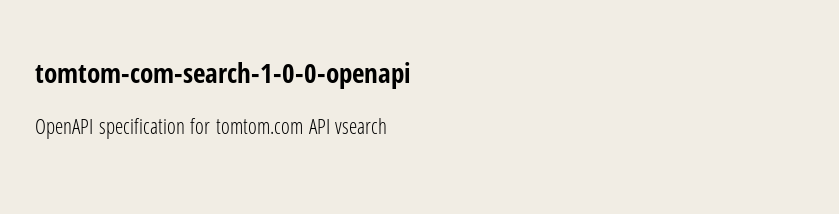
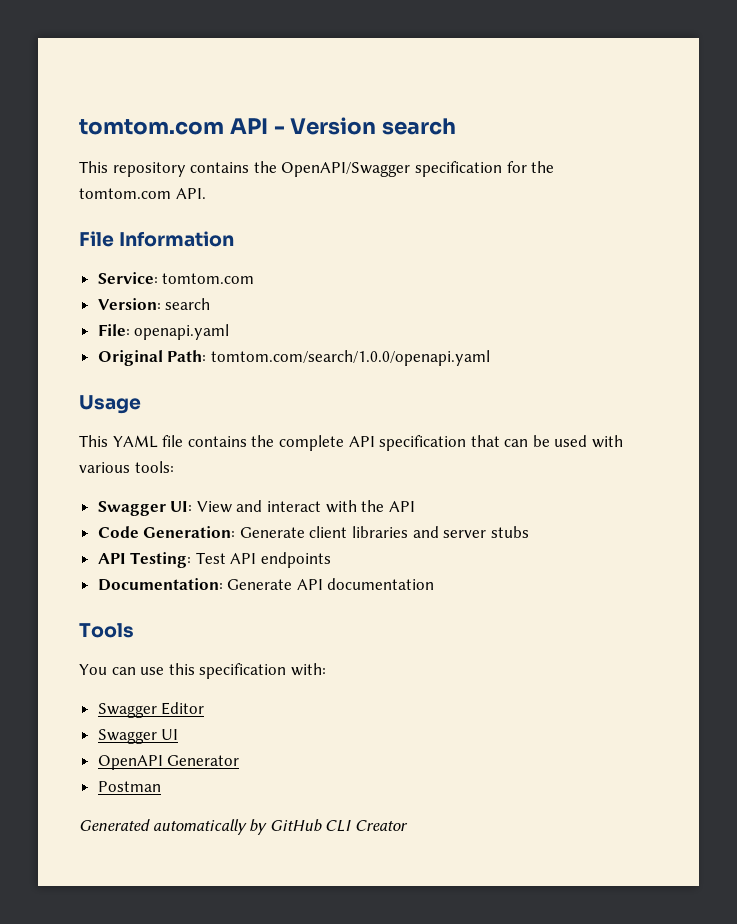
[35,62,411,89] [35,118,388,139] tomtom-com-search-1-0-0-openapi // OpenAPI specification for tomtom.com API vsearch -> [79,117,457,135] [79,161,555,177] [79,188,206,199] [79,231,235,247] [97,272,255,284] [97,298,211,310] [97,324,230,340] [97,350,490,366] [79,395,141,414] [79,435,624,451] [79,461,174,473] [97,500,415,516] [97,526,529,538] [97,552,332,568] [97,578,435,591] [79,623,134,638] [79,663,326,679] [97,702,205,718] [97,729,179,744] [97,755,240,770] [97,781,161,792] [79,819,408,835] tomtom.com API - Version search // This repository contains the OpenAPI/Swagger specification for the tomtom.com API. // File Information // Service: tomtom.com // Version: search // File: openapi.yaml // Original Path: tomtom.com/search/1.0.0/openapi.yaml // Usage // This YAML file contains the complete API specification that can be used with various tools: // Swagger UI: View and interact with the API // Code Generation: Generate client libraries and server stubs // API Testing: Test API endpoints // Documentation: Generate API documentation // Tools // You can use this specification with: // Swagger Editor // Swagger UI // OpenAPI Generator // Postman // Generated automatically by GitHub CLI Creator

